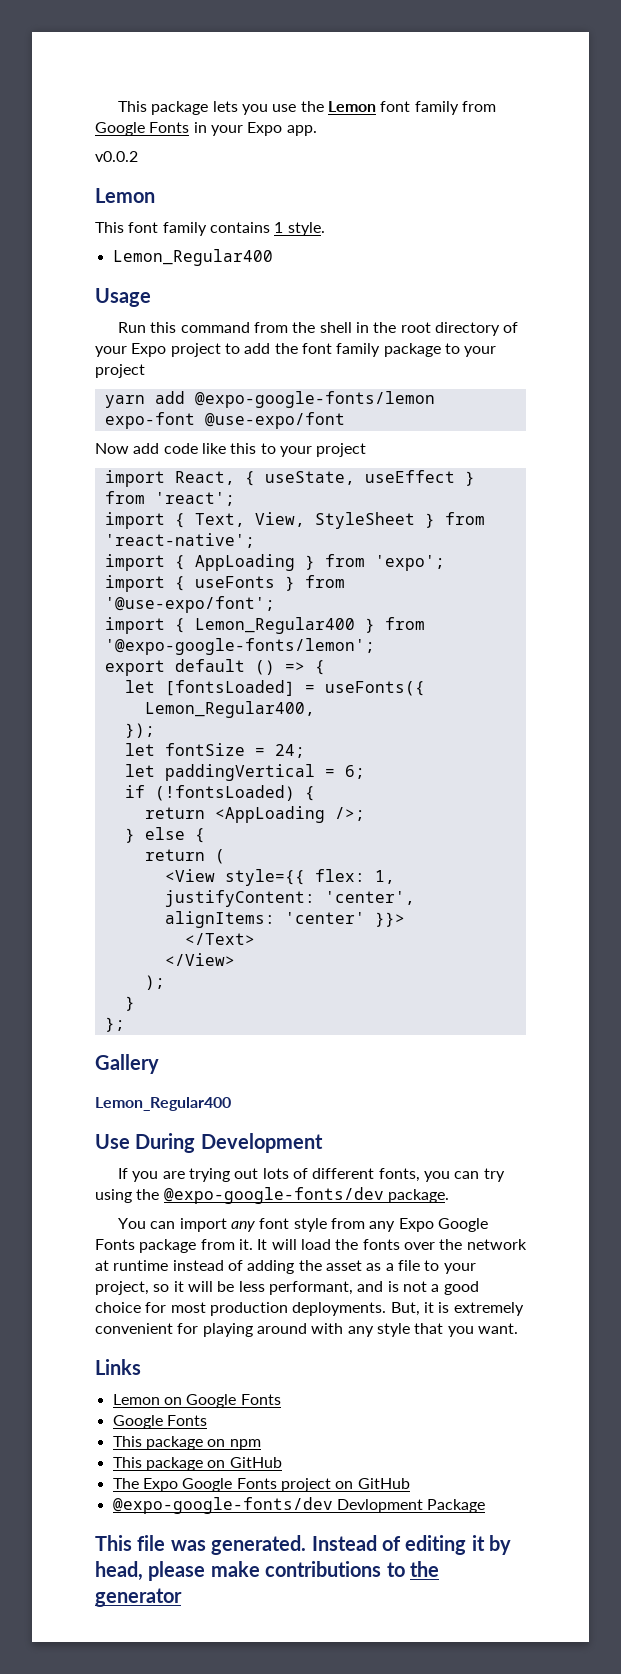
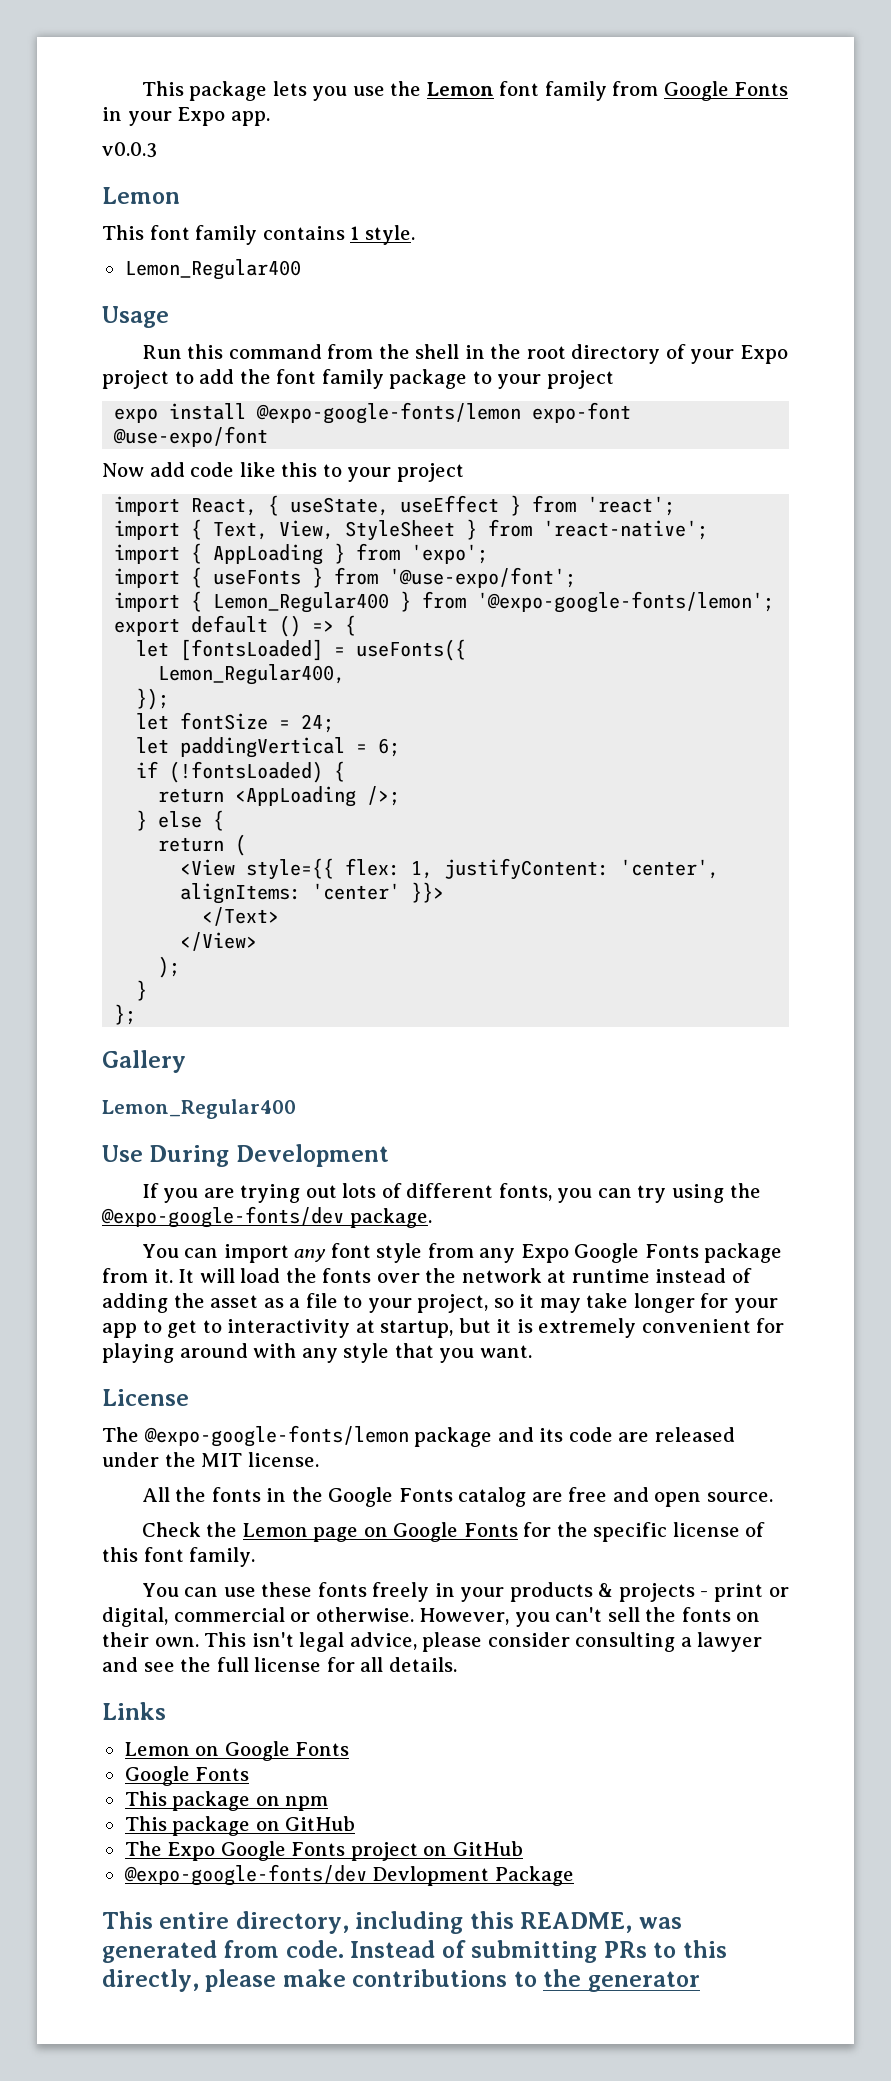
[95,151,138,162] v0.0.2 -> [102,142,157,158] v0.0.3
[104,391,185,408] yarn add -> [114,403,247,423] expo install
[187,1281,479,1295] [95,1302,420,1316] will be less performant, and is not a good choice for most production deployments. But, -> [539,1293,779,1313] [102,1318,491,1338] may take longer for your app to get to interactivity at startup, but
(518, 1328) none -> [102,1389,189,1406] [102,1425,735,1447] [102,1452,319,1467] [141,1487,773,1507] [141,1522,766,1542] [102,1547,256,1567] [141,1582,789,1602] [102,1607,761,1627] [102,1632,763,1652] [102,1657,457,1672] // License // The @expo-google-fonts/lemon package and its code are released under the MIT license. // All the fonts in the Google Fonts catalog are free and open source. // Check the Lemon page on Google Fonts for the specific license of this font family. // You can use these fonts freely in your products & projects - print or digital, commercial or otherwise. However, you can't sell the fonts on their own. This isn't legal advice, please consider consulting a lawyer and see the full license for all details.
[137,1535,512,1555] [95,1561,143,1581] file was generated. Instead of editing it by head, -> [159,1911,682,1934] [102,1940,727,1963] [102,1969,199,1992] entire directory, including this README, was generated from code. Instead of submitting PRs to this directly,

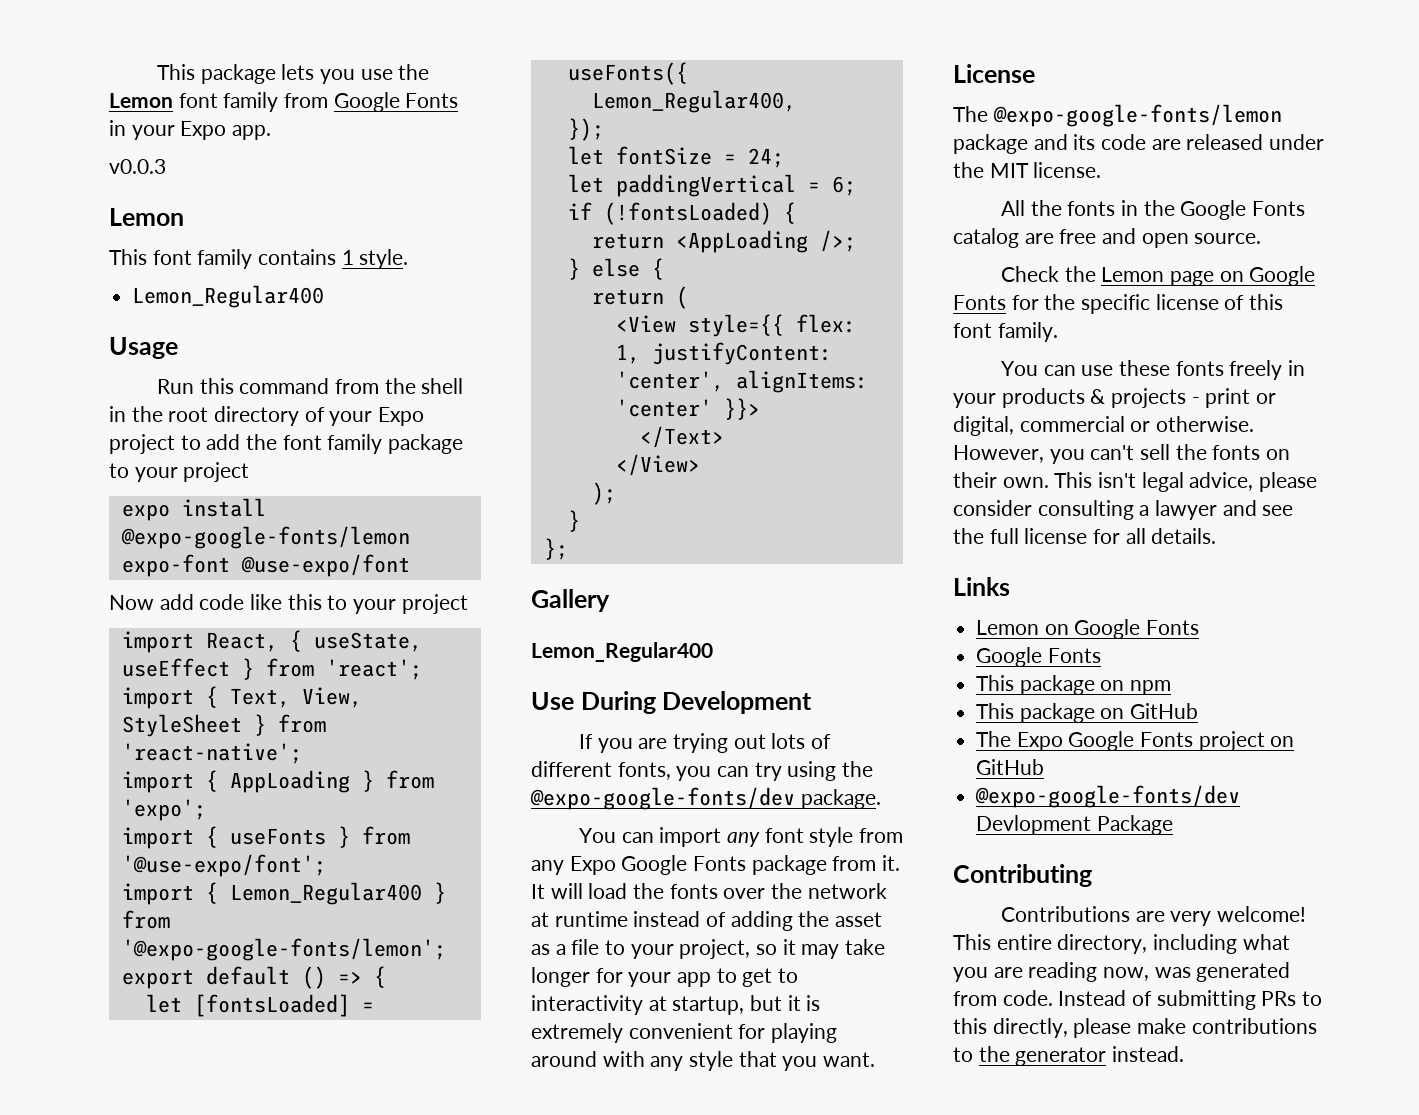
[102,1911,633,1934] This entire directory, including this README, -> [953,864,1092,887] [1000,906,1306,926] [953,934,1290,954] [953,962,1150,982] Contributing // Contributions are very welcome! This entire directory, including what you are reading now,
(700, 1981) none -> [1112,1046,1185,1062] instead.

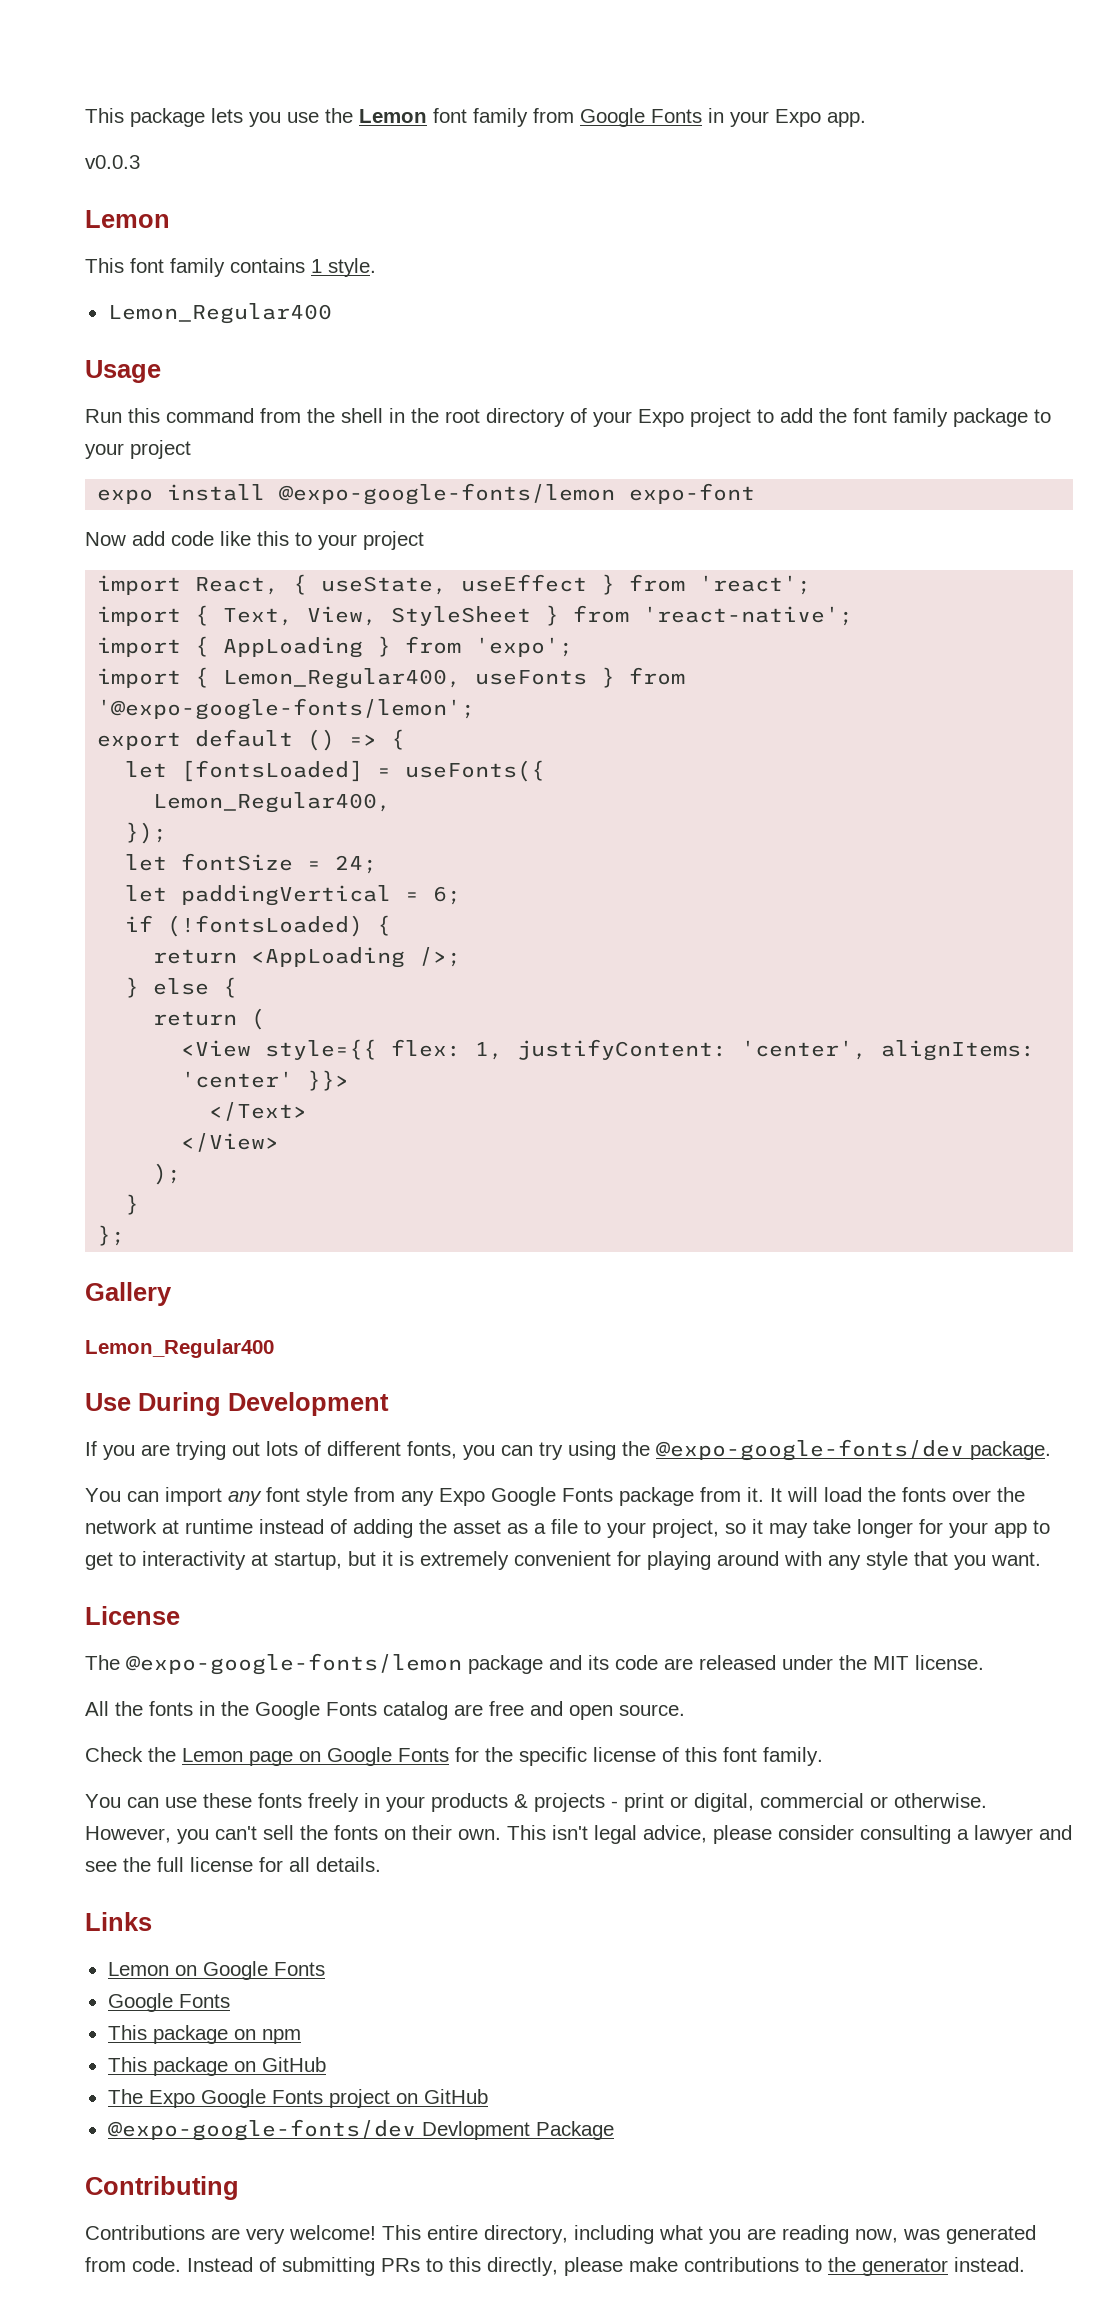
[240,554,410,577] @use-expo/font -> (756, 493) none
(218, 837) none -> [223,668,462,689] Lemon_Regular400,
[121,854,326,877] [121,882,446,905] [121,910,170,929] '@use-expo/font'; // import { Lemon_Regular400 } from -> (686, 676) none

